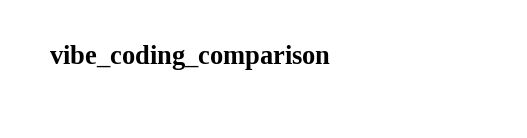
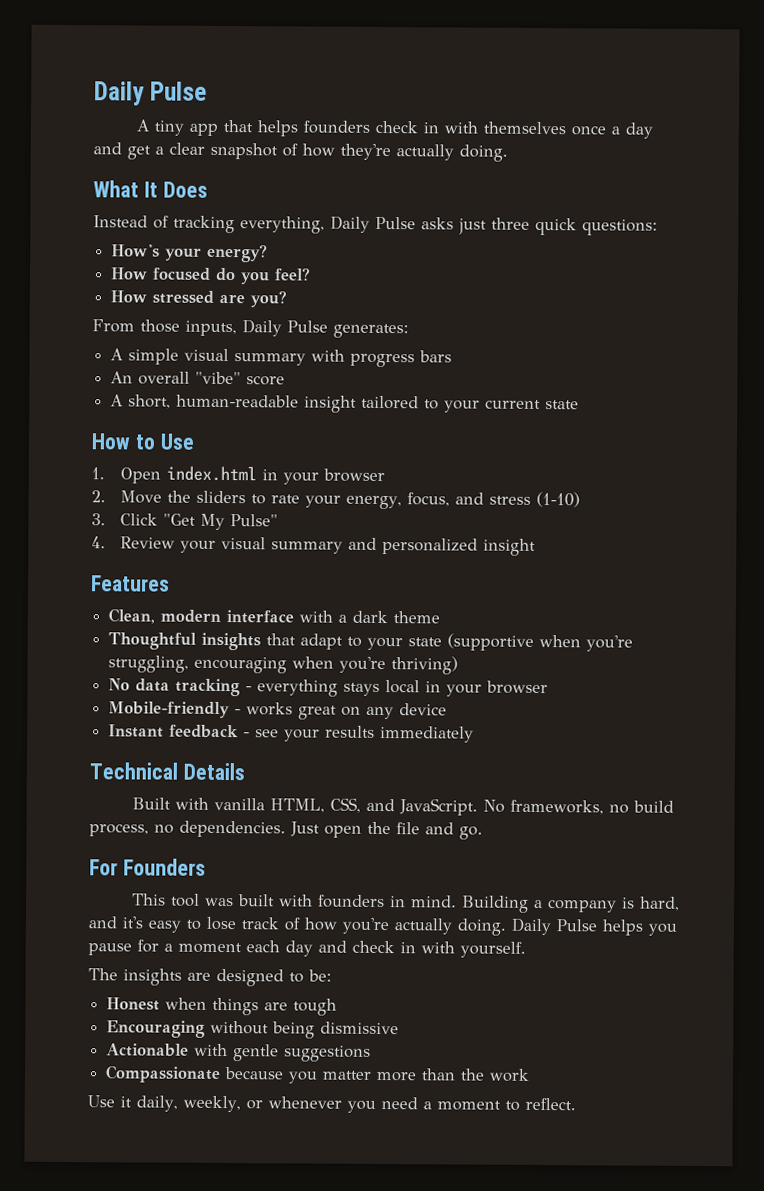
[50,45,330,70] vibe_coding_comparison -> [94,81,207,106] [135,119,653,139] [93,142,508,162] [93,180,208,198] [93,215,658,236] [111,243,269,263] [110,267,312,285] [110,290,288,308] [92,319,409,339] [110,348,453,368] [110,371,286,386] [110,394,580,413] [91,433,195,450] [91,465,386,485] [91,490,581,510] [91,513,279,531] [91,536,537,556] [91,575,170,592] [108,608,441,624] [108,632,634,652] [108,655,459,675] [108,678,549,697] [108,701,448,720] [108,724,475,743] [89,762,245,781] [131,797,674,816] [89,820,483,840] [89,858,206,876] [131,893,680,913] [88,916,677,936] [88,939,526,958] [88,968,332,987] [106,997,338,1016] [106,1020,400,1039] [106,1043,372,1062] [105,1065,531,1084] [87,1095,576,1113] Daily Pulse // A tiny app that helps founders check in with themselves once a day and get a clear snapshot of how they're actually doing. // What It Does // Instead of tracking everything, Daily Pulse asks just three quick questions: // How's your energy? // How focused do you feel? // How stressed are you? // From those inputs, Daily Pulse generates: // A simple visual summary with progress bars // An overall "vibe" score // A short, human-readable insight tailored to your current state // How to Use // 1. Open index.html in your browser // 2. Move the sliders to rate your energy, focus, and stress (1-10) // 3. Click "Get My Pulse" // 4. Review your visual summary and personalized insight // Features // Clean, modern interface with a dark theme // Thoughtful insights that adapt to your state (supportive when you're struggling, encouraging when you're thriving) // No data tracking - everything stays local in your browser // Mobile-friendly - works great on any device // Instant feedback - see your results immediately // Technical Details // Built with vanilla HTML, CSS, and JavaScript. No frameworks, no build process, no dependencies. Just open the file and go. // For Founders // This tool was built with founders in mind. Building a company is hard, and it's easy to lose track of how you're actually doing. Daily Pulse helps you pause for a moment each day and check in with yourself. // The insights are designed to be: // Honest when things are tough // Encouraging without being dismissive // Actionable with gentle suggestions // Compassionate because you matter more than the work // Use it daily, weekly, or whenever you need a moment to reflect.

